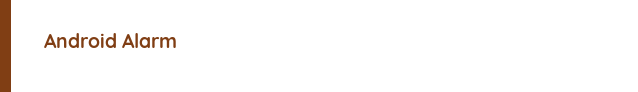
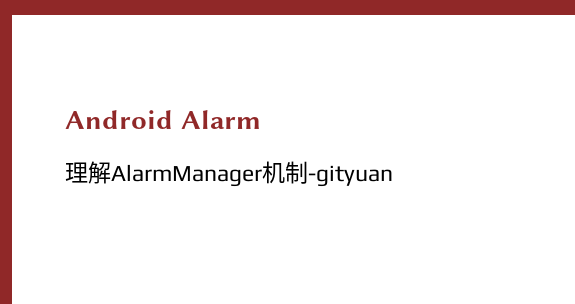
(178, 40) none -> [65,161,393,187] // 理解AlarmManager机制-gityuan

